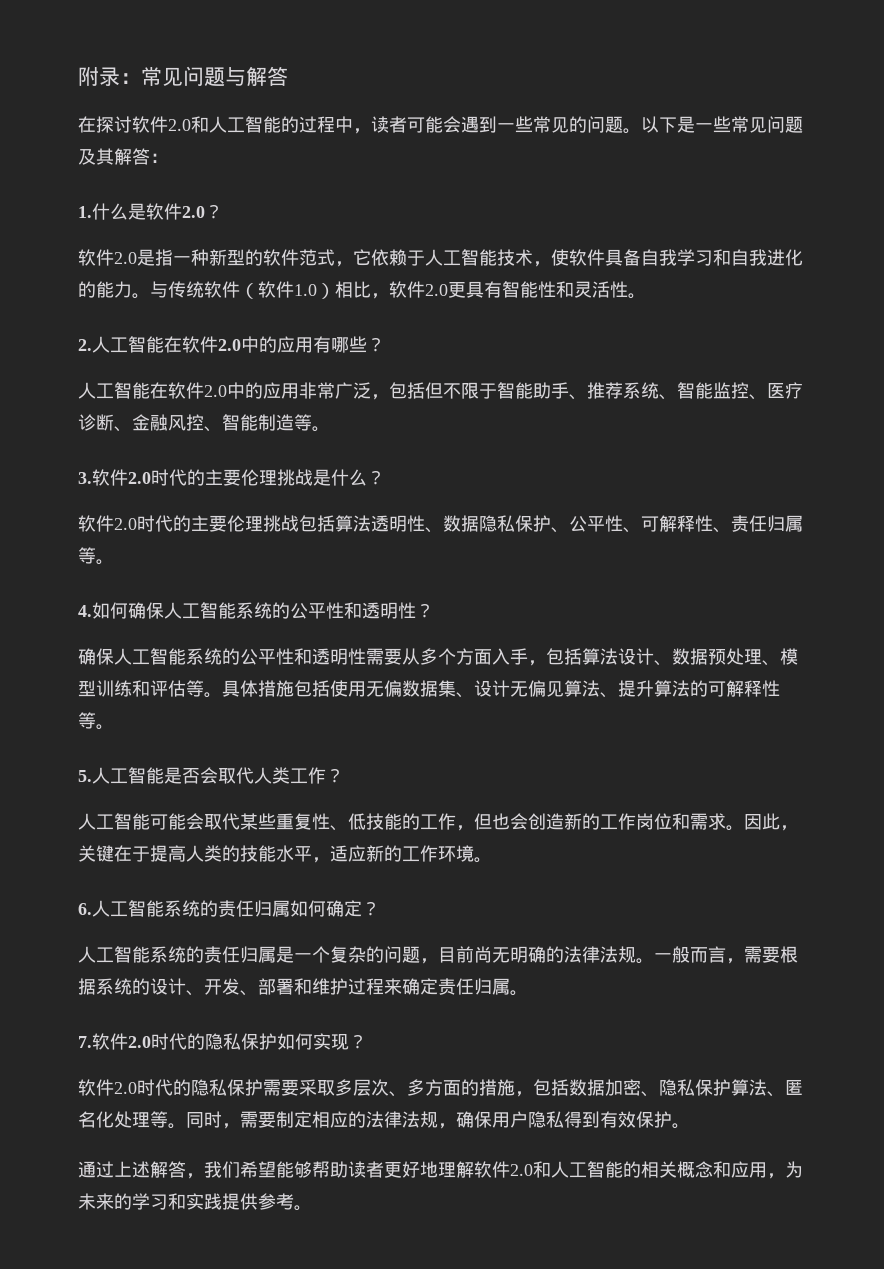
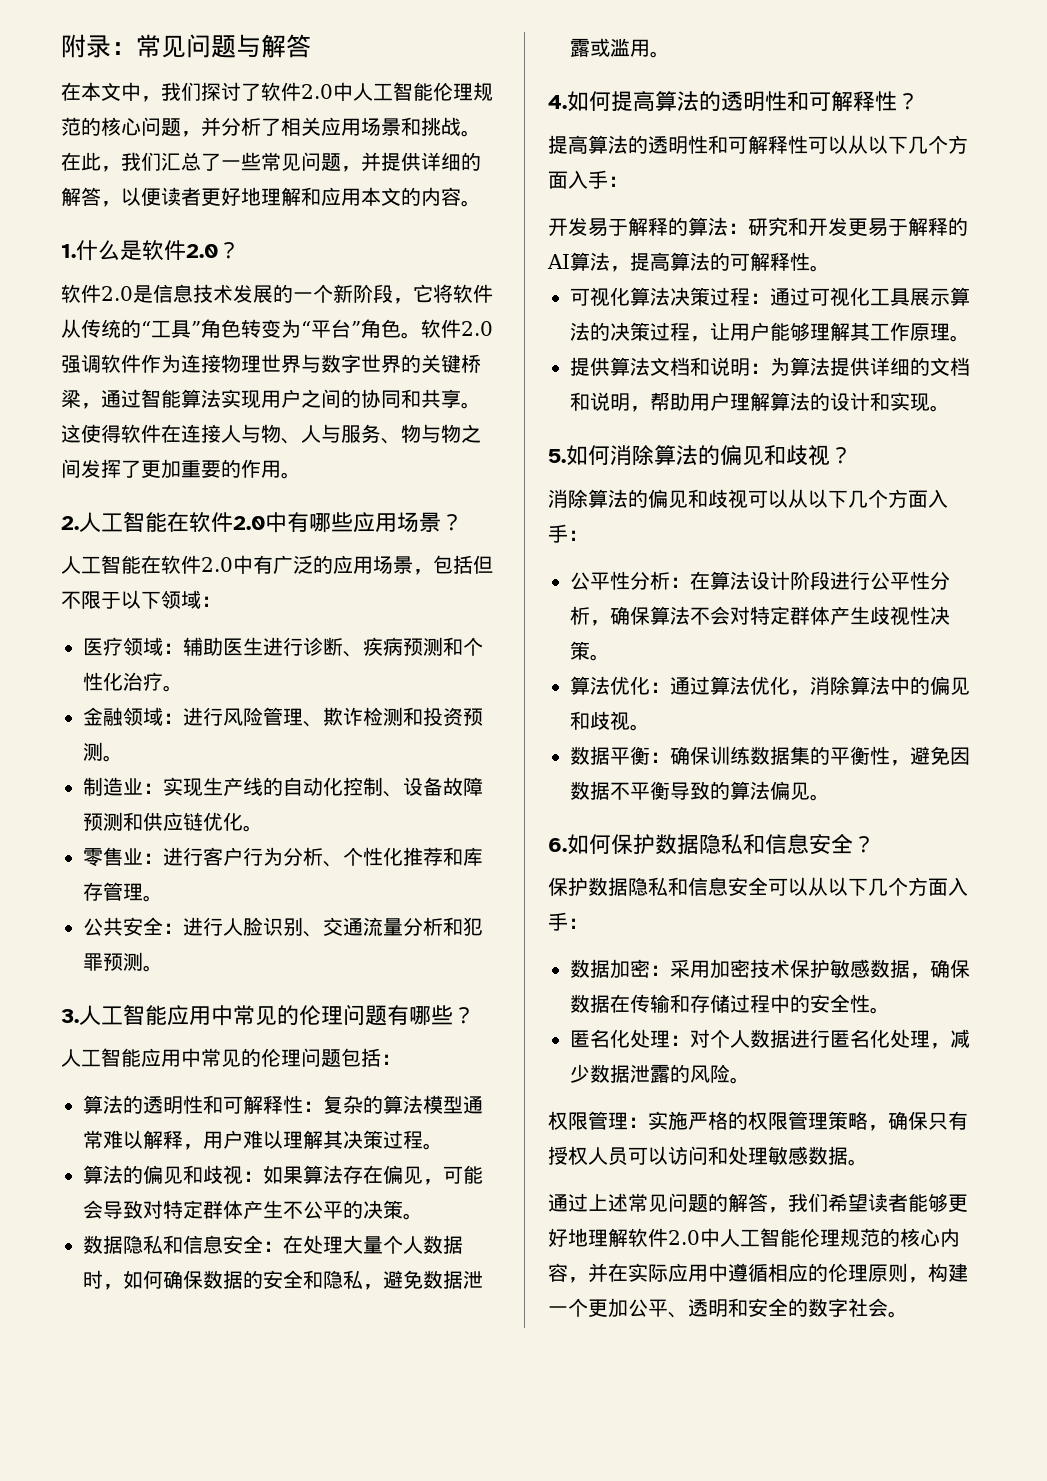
[96,116,803,134] [78,148,168,165] 探讨软件2.0和人工智能的过程中，读者可能会遇到一些常见的问题。以下是一些常见问题及其解答： -> [81,82,493,102] [61,117,481,137] [61,152,481,172] [61,187,481,207] 本文中，我们探讨了软件2.0中人工智能伦理规范的核心问题，并分析了相关应用场景和挑战。在此，我们汇总了一些常见问题，并提供详细的解答，以便读者更好地理解和应用本文的内容。
[155,249,803,267] [78,281,628,299] 指一种新型的软件范式，它依赖于人工智能技术，使软件具备自我学习和自我进化的能力。与传统软件（软件1.0）相比，软件2.0更具有智能性和灵活性 -> [153,284,493,304] [61,319,493,339] [61,354,481,373] [61,389,481,409] [61,424,481,444] [61,459,281,479] 信息技术发展的一个新阶段，它将软件从传统的“工具”角色转变为“平台”角色。软件2.0强调软件作为连接物理世界与数字世界的关键桥梁，通过智能算法实现用户之间的协同和共享。这使得软件在连接人与物、人与服务、物与物之间发挥了更加重要的作用
[259,336,367,353] 的应用有哪些 -> [287,512,441,533] 有哪些应用场景
[245,382,803,400] [78,414,330,432] [78,469,385,486] [78,515,803,533] [78,547,114,565] [78,602,434,619] [78,648,798,666] [78,680,780,698] [78,712,114,730] [78,767,344,784] [78,813,798,831] [78,845,492,863] [78,900,380,917] [78,946,798,964] [78,978,528,996] [78,1033,367,1050] [78,1079,803,1097] [78,1111,672,1129] 的应用非常广泛，包括但不限于智能助手、推荐系统、智能监控、医疗诊断、金融风控、智能制造等。 // 3.软件2.0时代的主要伦理挑战是什么？ // 软件2.0时代的主要伦理挑战包括算法透明性、数据隐私保护、公平性、可解释性、责任归属等。 // 4.如何确保人工智能系统的公平性和透明性？ // 确保人工智能系统的公平性和透明性需要从多个方面入手，包括算法设计、数据预处理、模型训练和评估等。具体措施包括使用无偏数据集、设计无偏见算法、提升算法的可解释性等。 // 5.人工智能是否会取代人类工作？ // 人工智能可能会取代某些重复性、低技能的工作，但也会创造新的工作岗位和需求。因此，关键在于提高人类的技能水平，适应新的工作环境。 // 6.人工智能系统的责任归属如何确定？ // 人工智能系统的责任归属是一个复杂的问题，目前尚无明确的法律法规。一般而言，需要根据系统的设计、开发、部署和维护过程来确定责任归属。 // 7.软件2.0时代的隐私保护如何实现？ // 软件2.0时代的隐私保护需要采取多层次、多方面的措施，包括数据加密、隐私保护算法、匿名化处理等。同时，需要制定相应的法律法规，确保用户隐私得到有效保护 -> [253,555,493,575] [61,590,221,609] [83,637,483,657] [83,672,183,692] [83,707,483,727] [83,742,123,762] [83,777,483,797] [83,812,263,832] [83,847,483,867] [83,882,163,902] [83,917,483,937] [83,952,163,972] [61,1004,475,1026] [61,1048,401,1067] [83,1095,483,1114] [83,1130,443,1150] [83,1165,483,1185] [83,1200,423,1220] [83,1235,463,1254] [83,1270,483,1290] [570,38,670,58] [548,91,919,112] [548,135,968,154] [548,170,628,189] [548,217,968,237] [547,252,830,272] [570,287,970,307] [570,322,970,342] [570,357,970,376] [570,392,950,412] [548,445,852,466] [548,489,948,509] [548,524,588,543] [570,571,950,590] [570,606,950,626] [570,641,610,661] [570,676,970,696] [570,711,650,731] [570,746,970,766] [570,781,830,801] [548,833,875,855] [548,877,968,896] [548,912,588,931] [570,959,970,979] [570,994,890,1014] [570,1029,970,1049] [570,1064,750,1084] [548,1111,968,1131] [548,1146,848,1166] 有广泛的应用场景，包括但不限于以下领域： // 医疗领域：辅助医生进行诊断、疾病预测和个性化治疗。 // 金融领域：进行风险管理、欺诈检测和投资预测。 // 制造业：实现生产线的自动化控制、设备故障预测和供应链优化。 // 零售业：进行客户行为分析、个性化推荐和库存管理。 // 公共安全：进行人脸识别、交通流量分析和犯罪预测。 // 3.人工智能应用中常见的伦理问题有哪些？ // 人工智能应用中常见的伦理问题包括： // 算法的透明性和可解释性：复杂的算法模型通常难以解释，用户难以理解其决策过程。 // 算法的偏见和歧视：如果算法存在偏见，可能会导致对特定群体产生不公平的决策。 // 数据隐私和信息安全：在处理大量个人数据时，如何确保数据的安全和隐私，避免数据泄露或滥用。 // 4.如何提高算法的透明性和可解释性？ // 提高算法的透明性和可解释性可以从以下几个方面入手： // 开发易于解释的算法：研究和开发更易于解释的AI算法，提高算法的可解释性。 // 可视化算法决策过程：通过可视化工具展示算法的决策过程，让用户能够理解其工作原理。 // 提供算法文档和说明：为算法提供详细的文档和说明，帮助用户理解算法的设计和实现。 // 5.如何消除算法的偏见和歧视？ // 消除算法的偏见和歧视可以从以下几个方面入手： // 公平性分析：在算法设计阶段进行公平性分析，确保算法不会对特定群体产生歧视性决策。 // 算法优化：通过算法优化，消除算法中的偏见和歧视。 // 数据平衡：确保训练数据集的平衡性，避免因数据不平衡导致的算法偏见。 // 6.如何保护数据隐私和信息安全？ // 保护数据隐私和信息安全可以从以下几个方面入手： // 数据加密：采用加密技术保护敏感数据，确保数据在传输和存储过程中的安全性。 // 匿名化处理：对个人数据进行匿名化处理，减少数据泄露的风险。 // 权限管理：实施严格的权限管理策略，确保只有授权人员可以访问和处理敏感数据
(150, 1169) none -> [628,1193,728,1212] 常见问题的
[276,1161,384,1178] 能够帮助读者 -> [868,1193,948,1212] 读者能够
[533,1161,803,1179] [78,1193,294,1210] 和人工智能的相关概念和应用，为未来的学习和实践提供参考 -> [700,1228,960,1247] [548,1263,968,1283] [548,1298,888,1318] 中人工智能伦理规范的核心内容，并在实际应用中遵循相应的伦理原则，构建一个更加公平、透明和安全的数字社会

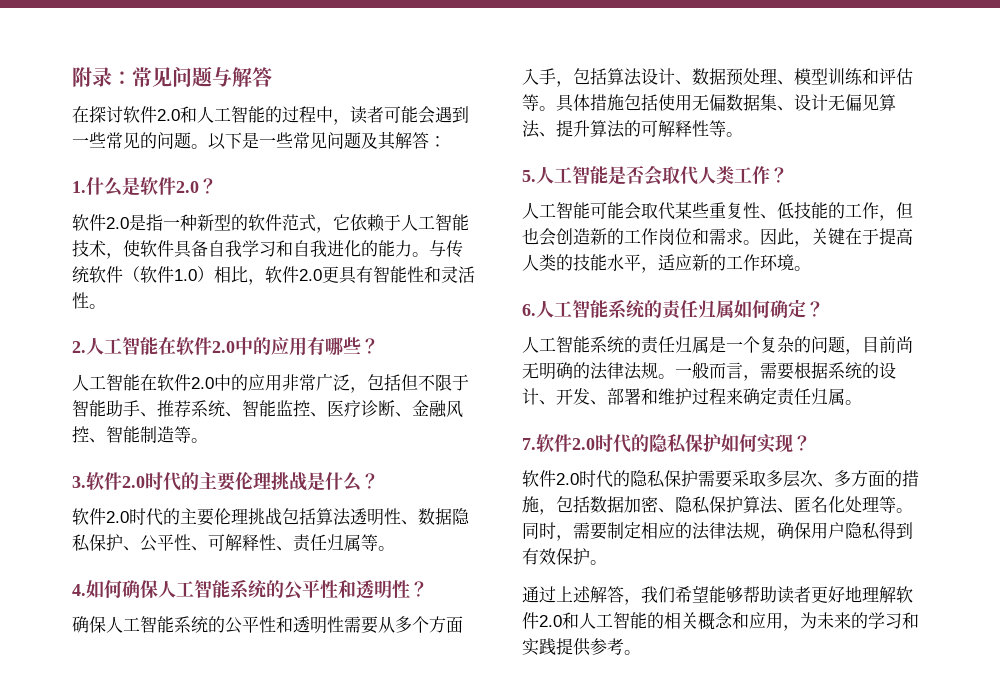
[81,82,493,102] [61,117,481,137] [61,152,481,172] [61,187,481,207] 本文中，我们探讨了软件2.0中人工智能伦理规范的核心问题，并分析了相关应用场景和挑战。在此，我们汇总了一些常见问题，并提供详细的解答，以便读者更好地理解和应用本文的内容。 -> [89,106,469,125] [72,131,446,150] 探讨软件2.0和人工智能的过程中，读者可能会遇到一些常见的问题。以下是一些常见问题及其解答：
[153,284,493,304] [61,319,493,339] [61,354,481,373] [61,389,481,409] [61,424,481,444] [61,459,281,479] 信息技术发展的一个新阶段，它将软件从传统的“工具”角色转变为“平台”角色。软件2.0强调软件作为连接物理世界与数字世界的关键桥梁，通过智能算法实现用户之间的协同和共享。这使得软件在连接人与物、人与服务、物与物之间发挥了更加重要的作用 -> [146,214,469,233] [72,240,463,259] [72,266,475,285] [72,292,89,309] 指一种新型的软件范式，它依赖于人工智能技术，使软件具备自我学习和自我进化的能力。与传统软件（软件1.0）相比，软件2.0更具有智能性和灵活性
[287,512,441,533] 有哪些应用场景 -> [253,337,361,356] 的应用有哪些
[253,555,493,575] [61,590,221,609] [83,637,483,657] [83,672,183,692] [83,707,483,727] [83,742,123,762] [83,777,483,797] [83,812,263,832] [83,847,483,867] [83,882,163,902] [83,917,483,937] [83,952,163,972] [61,1004,475,1026] [61,1048,401,1067] [83,1095,483,1114] [83,1130,443,1150] [83,1165,483,1185] [83,1200,423,1220] [83,1235,463,1254] [83,1270,483,1290] [570,38,670,58] [548,91,919,112] [548,135,968,154] [548,170,628,189] [548,217,968,237] [547,252,670,272] 有广泛的应用场景，包括但不限于以下领域： // 医疗领域：辅助医生进行诊断、疾病预测和个性化治疗。 // 金融领域：进行风险管理、欺诈检测和投资预测。 // 制造业：实现生产线的自动化控制、设备故障预测和供应链优化。 // 零售业：进行客户行为分析、个性化推荐和库存管理。 // 公共安全：进行人脸识别、交通流量分析和犯罪预测。 // 3.人工智能应用中常见的伦理问题有哪些？ // 人工智能应用中常见的伦理问题包括： // 算法的透明性和可解释性：复杂的算法模型通常难以解释，用户难以理解其决策过程。 // 算法的偏见和歧视：如果算法存在偏见，可能会导致对特定群体产生不公平的决策。 // 数据隐私和信息安全：在处理大量个人数据时，如何确保数据的安全和隐私，避免数据泄露或滥用。 // 4.如何提高算法的透明性和可解释性？ // 提高算法的透明性和可解释性可以从以下几个方面入手： // 开发易于解释的算法：研究和开发更易于解释的AI算法，提高 -> [231,373,469,393] [72,400,463,418] [72,426,208,443] [72,471,379,491] [72,508,470,526] [72,534,395,552] [72,579,428,600] [72,616,463,634] [522,68,913,87] [522,94,896,112] [522,120,590,138] 的应用非常广泛，包括但不限于智能助手、推荐系统、智能监控、医疗诊断、金融风控、智能制造等。 // 3.软件2.0时代的主要伦理挑战是什么？ // 软件2.0时代的主要伦理挑战包括算法透明性、数据隐私保护、公平性、可解释性、责任归属等。 // 4.如何确保人工智能系统的公平性和透明性？ // 确保人工智能系统的公平性和透明性需要从多个方面入手，包括算法设计、数据预处理、模型训练和评估等。具体措施包括使用无偏数据集、设计无偏见算法、提升
[810,265,830,272] [570,287,970,307] [570,322,970,342] [570,357,970,376] [570,392,950,412] [548,445,852,466] [548,489,948,509] [548,524,588,543] [570,571,950,590] [570,606,950,626] [570,641,610,661] [570,676,970,696] [570,711,650,731] [570,746,970,766] [570,781,830,801] [548,833,875,855] [548,877,968,896] [548,912,588,931] [570,959,970,979] [570,994,890,1014] [570,1029,970,1049] [570,1064,750,1084] [548,1111,968,1131] [548,1146,848,1166] 。 // 可视化算法决策过程：通过可视化工具展示算法的决策过程，让用户能够理解其工作原理。 // 提供算法文档和说明：为算法提供详细的文档和说明，帮助用户理解算法的设计和实现。 // 5.如何消除算法的偏见和歧视？ // 消除算法的偏见和歧视可以从以下几个方面入手： // 公平性分析：在算法设计阶段进行公平性分析，确保算法不会对特定群体产生歧视性决策。 // 算法优化：通过算法优化，消除算法中的偏见和歧视。 // 数据平衡：确保训练数据集的平衡性，避免因数据不平衡导致的算法偏见。 // 6.如何保护数据隐私和信息安全？ // 保护数据隐私和信息安全可以从以下几个方面入手： // 数据加密：采用加密技术保护敏感数据，确保数据在传输和存储过程中的安全性。 // 匿名化处理：对个人数据进行匿名化处理，减少数据泄露的风险。 // 权限管理：实施严格的权限管理策略，确保只有授权人员可以访问和处理敏感数据 -> [709,120,743,137] [522,165,788,186] [522,202,913,221] [522,228,913,247] [522,254,811,273] [522,299,824,320] [522,336,913,355] [522,362,896,381] [522,388,862,406] [522,433,811,454] [522,470,919,488] [522,496,913,515] [522,522,913,541] [522,548,590,565] 等。 // 5.人工智能是否会取代人类工作？ // 人工智能可能会取代某些重复性、低技能的工作，但也会创造新的工作岗位和需求。因此，关键在于提高人类的技能水平，适应新的工作环境。 // 6.人工智能系统的责任归属如何确定？ // 人工智能系统的责任归属是一个复杂的问题，目前尚无明确的法律法规。一般而言，需要根据系统的设计、开发、部署和维护过程来确定责任归属。 // 7.软件2.0时代的隐私保护如何实现？ // 软件2.0时代的隐私保护需要采取多层次、多方面的措施，包括数据加密、隐私保护算法、匿名化处理等。同时，需要制定相应的法律法规，确保用户隐私得到有效保护
[628,1193,728,1212] 常见问题的 -> (591, 594) none
[868,1193,948,1212] 读者能够 -> [709,586,811,604] 能够帮助读者
[700,1228,960,1247] [548,1263,968,1283] [548,1298,888,1318] 中人工智能伦理规范的核心内容，并在实际应用中遵循相应的伦理原则，构建一个更加公平、透明和安全的数字社会 -> [562,612,919,631] [522,638,624,656] 和人工智能的相关概念和应用，为未来的学习和实践提供参考

